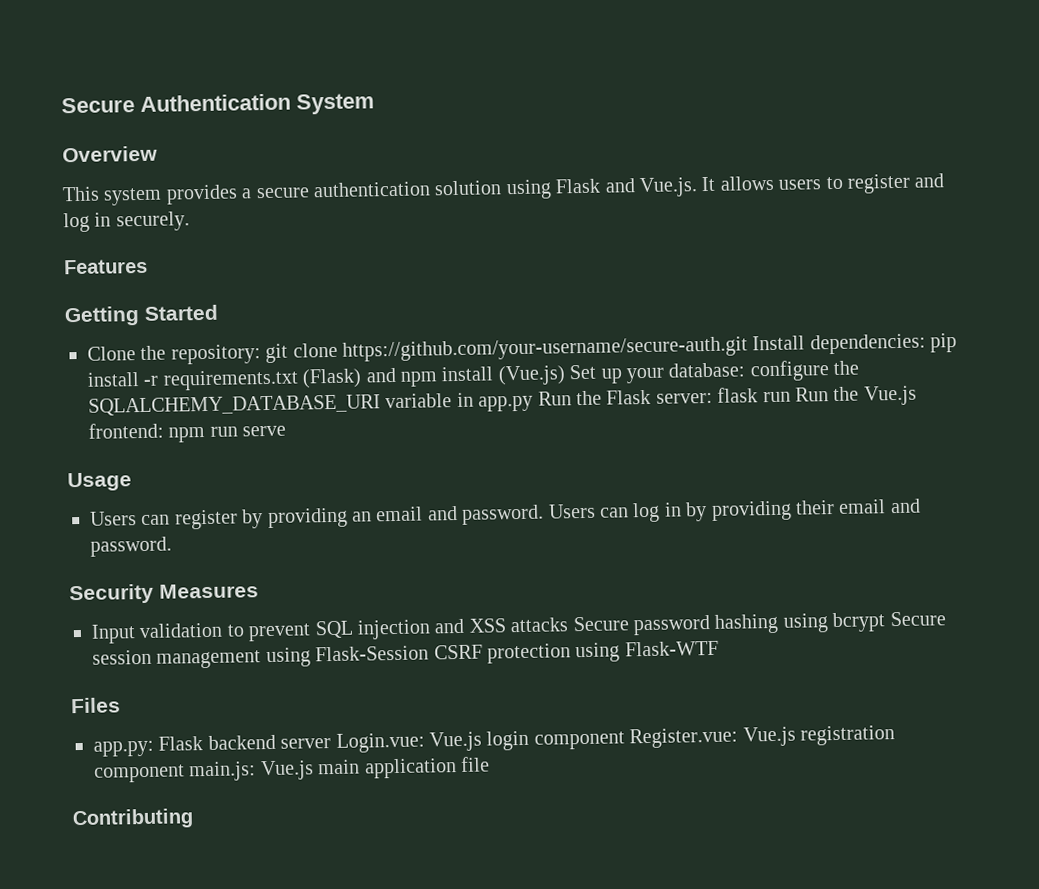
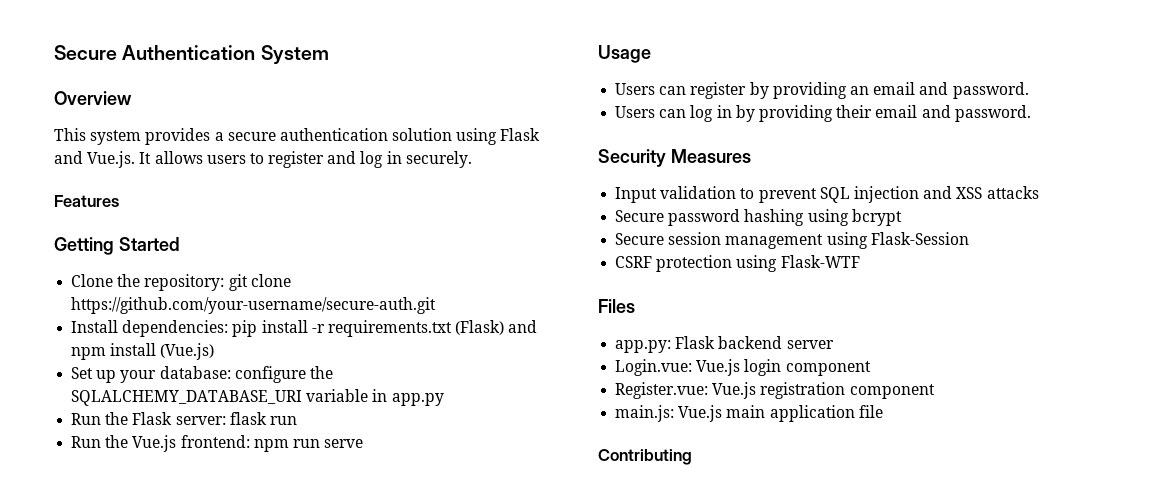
(748, 349) none -> (437, 305) //
(566, 375) none -> (215, 351) //
(534, 403) none -> (444, 399) //
(791, 397) none -> (297, 420) //
(545, 514) none -> (1029, 90) //
(569, 625) none -> (1039, 192) //
(887, 622) none -> (902, 217) //
(430, 653) none -> (969, 238) //
(332, 743) none -> (834, 344) //
(625, 740) none -> (871, 368) //
(185, 773) none -> (935, 391) //

